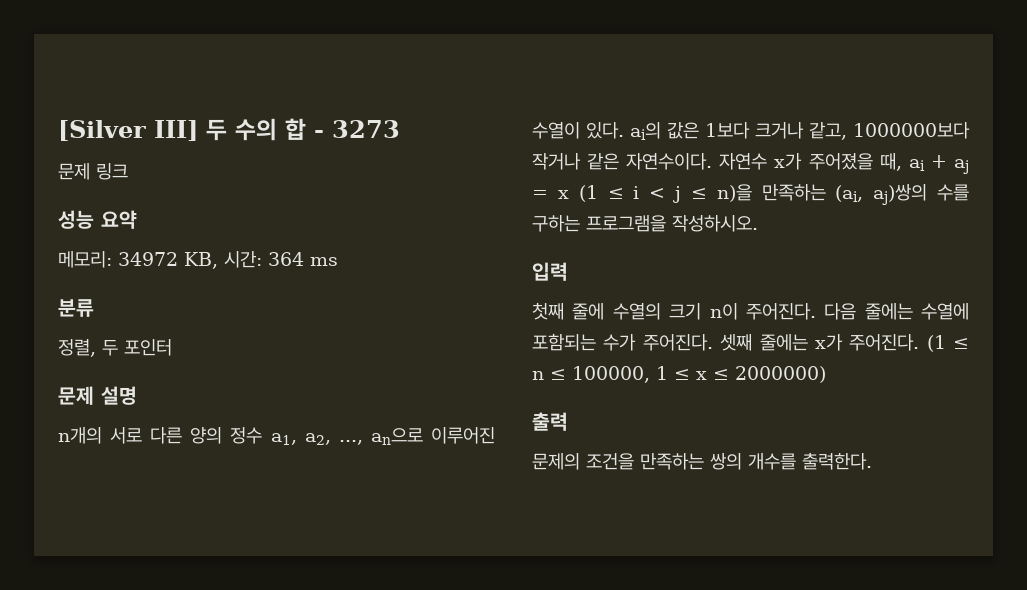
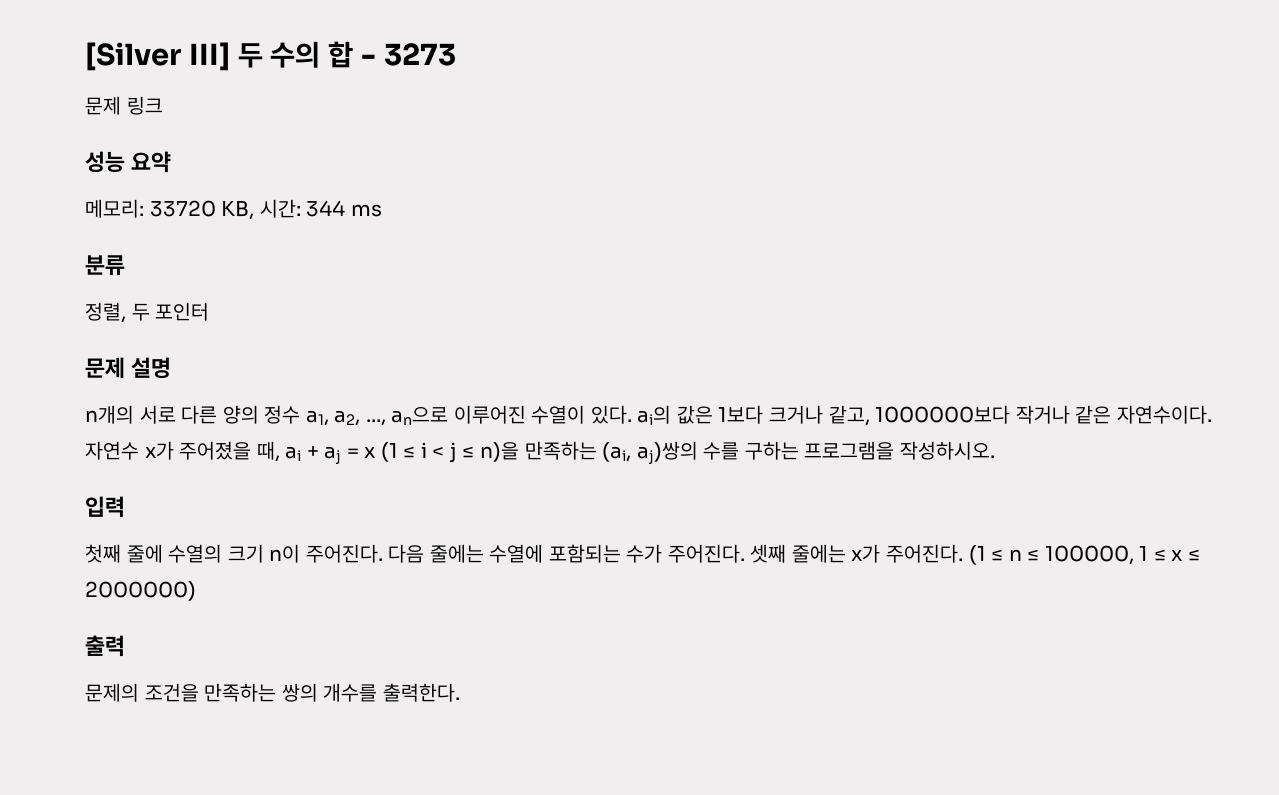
[118,252,178,266] 34972 -> [149,200,216,217] 33720
[268,252,304,266] 364 -> [306,200,346,217] 344

